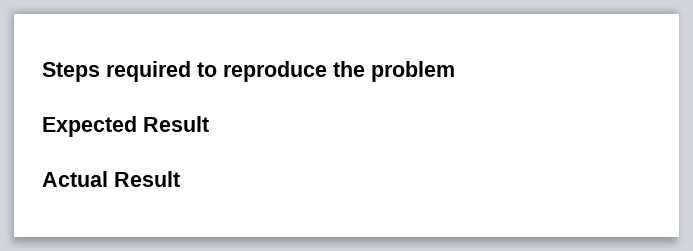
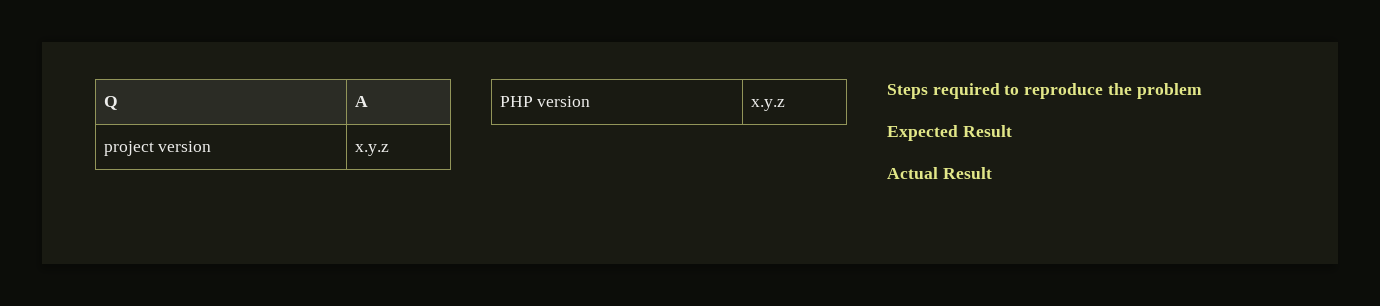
(42, 72) none -> [103,96,118,110] [354,96,368,107] [103,141,212,156] [354,144,389,156] [499,96,591,107] [750,99,785,111] Q | A // project version | x.y.z // PHP version | x.y.z //

